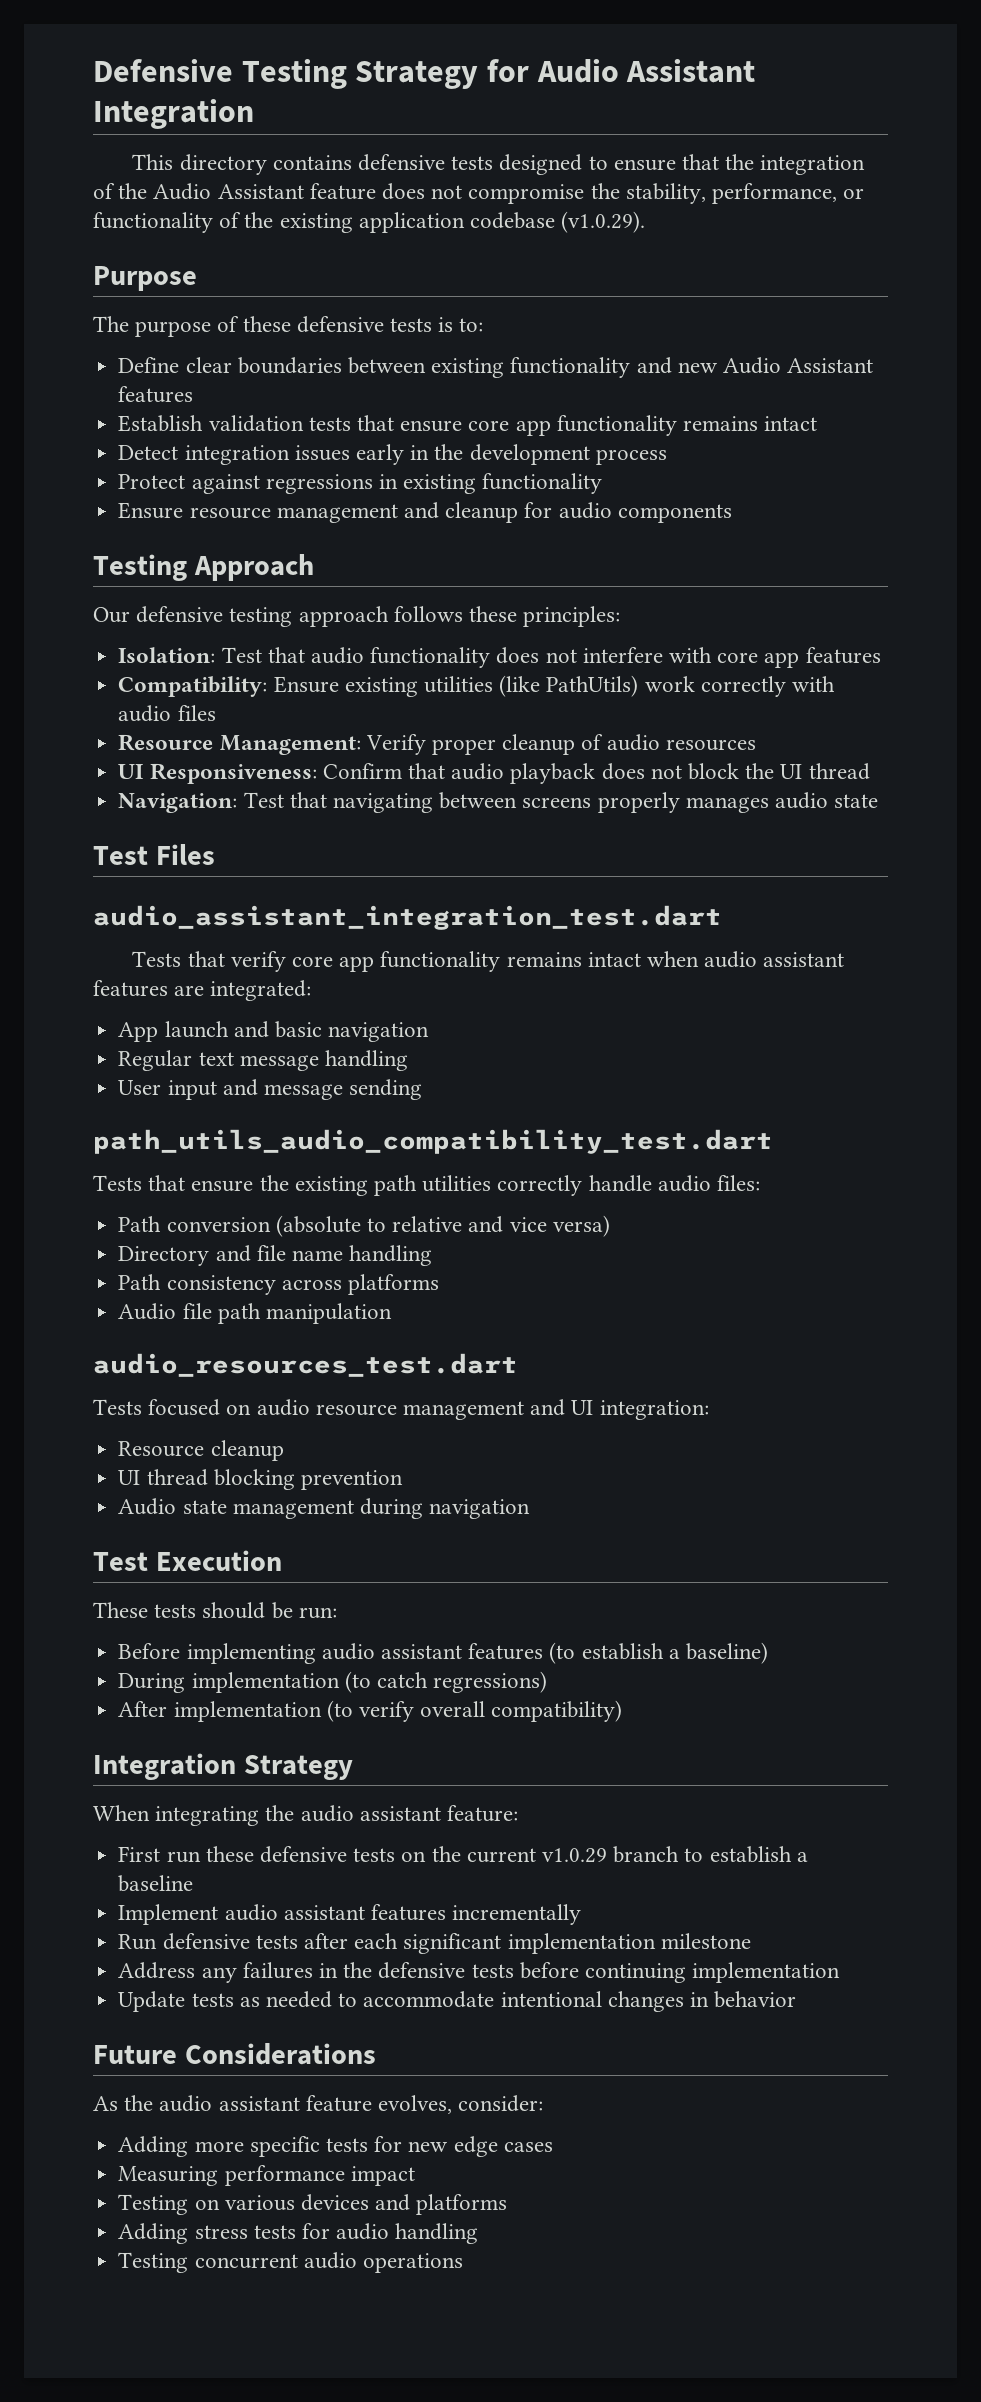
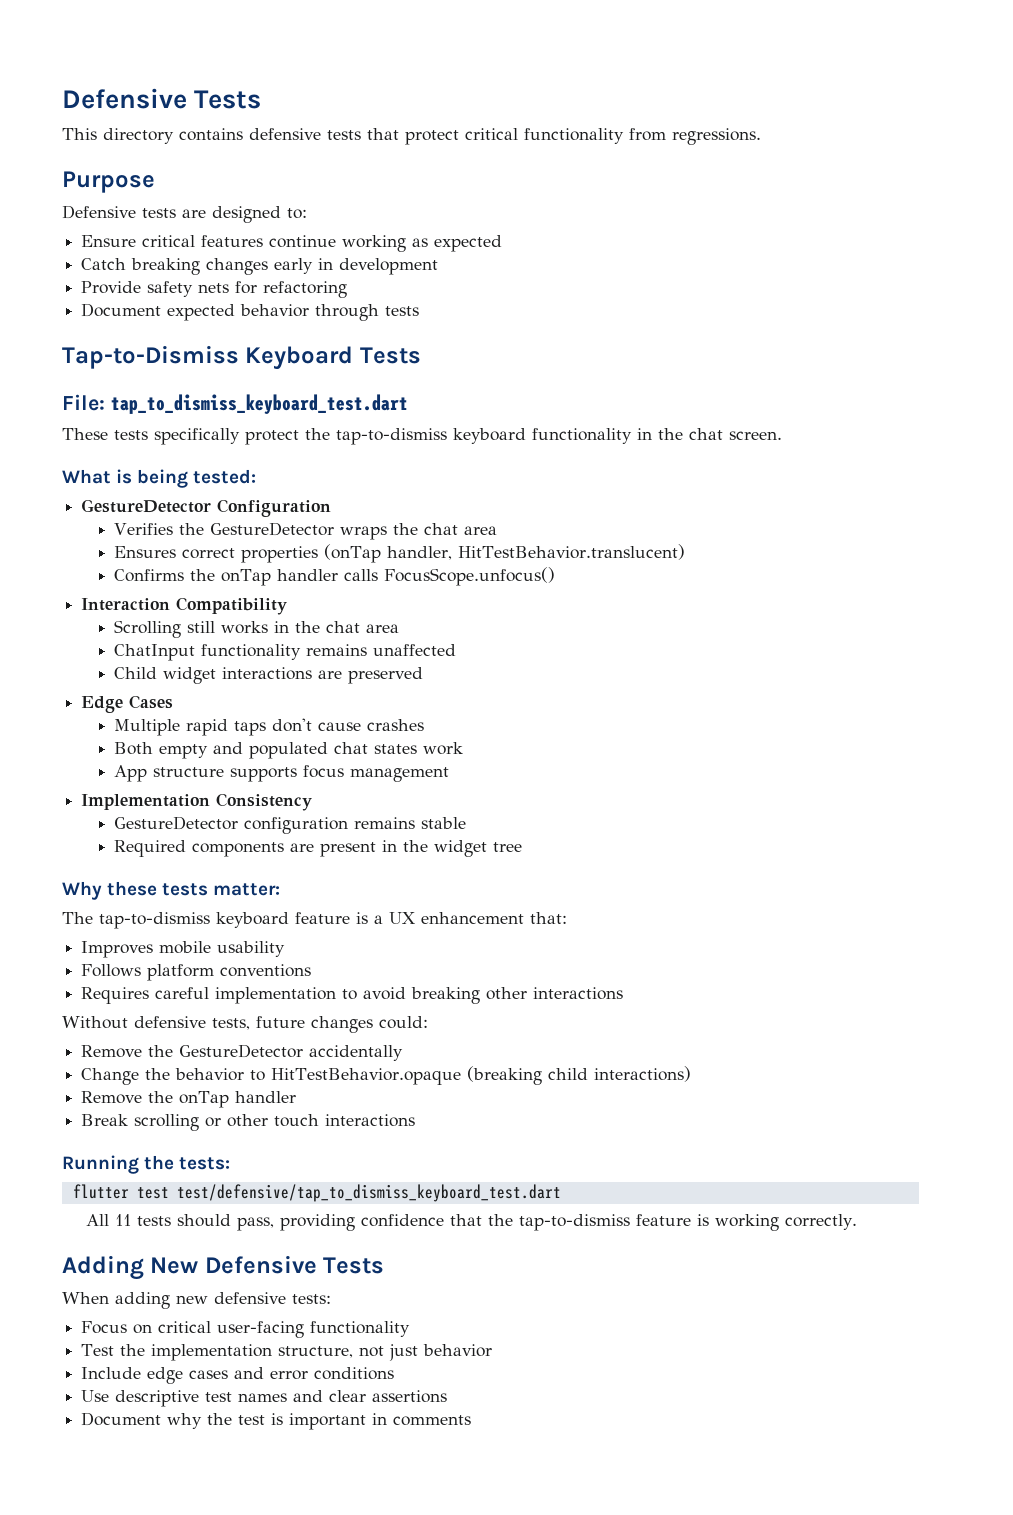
[93,59,756,89] [93,99,254,129] Defensive Testing Strategy for Audio Assistant Integration -> [62,88,262,109] Defensive Tests
[499,154,866,175] [93,183,865,204] [93,211,646,233] [93,266,197,291] [93,316,484,337] [118,357,874,378] [118,386,194,403] [118,415,818,436] [118,445,350,465] designed to ensure that the integration of the Audio Assistant feature does not compromise the stability, performance, or functionality of the existing application codebase (v1.0.29). // Purpose // The purpose of these defensive tests is to: // Define clear boundaries between existing functionality and new Audio Assistant features // Establish validation tests that ensure core app functionality remains intact // Detect integration issues -> [367,128,761,145] [62,171,155,193] [62,205,307,223] [81,235,503,252] [81,258,269,275] that protect critical functionality from regressions. // Purpose // Defensive tests are designed to: // Ensure critical features continue working as expected // Catch breaking changes
[434,444,464,460] the -> (334, 264) none
[595,449,667,465] [118,473,603,494] [118,502,732,523] [93,554,314,581] [93,606,621,627] [118,647,881,668] [118,675,835,697] [118,705,216,722] [118,734,756,755] [118,763,870,784] [118,792,879,813] [93,844,215,865] [93,905,722,930] [132,951,845,972] [93,980,312,1001] [118,1021,430,1042] [118,1050,408,1071] [118,1079,423,1100] [93,1129,773,1154] [93,1175,761,1196] [118,1215,610,1237] [118,1245,433,1266] [118,1274,439,1295] [118,1303,392,1324] [93,1353,518,1377] [93,1399,709,1420] [118,1440,284,1461] [118,1469,403,1490] [118,1498,531,1519] [93,1550,282,1571] [93,1602,337,1619] [118,1642,768,1664] [118,1671,548,1693] [118,1700,623,1722] [93,1753,353,1780] [93,1805,519,1826] [118,1846,808,1863] [118,1875,194,1892] [118,1904,582,1925] [118,1933,751,1954] [118,1962,841,1983] [118,1991,797,2012] [93,2043,376,2065] [93,2095,544,2114] [118,2136,553,2157] [118,2165,415,2186] [118,2194,508,2215] [118,2223,479,2244] [118,2252,463,2273] process // Protect against regressions in existing functionality // Ensure resource management and cleanup for audio components // Testing Approach // Our defensive testing approach follows these principles: // Isolation: Test that audio functionality does not interfere with core app features // Compatibility: Ensure existing utilities (like PathUtils) work correctly with audio files // Resource Management: Verify proper cleanup of audio resources // UI Responsiveness: Confirm that audio playback does not block the UI thread // Navigation: Test that navigating between screens properly manages audio state // Test Files // audio_assistant_integration_test.dart // Tests that verify core app functionality remains intact when audio assistant features are integrated: // App launch and basic navigation // Regular text message handling // User input and message sending // path_utils_audio_compatibility_test.dart // Tests that ensure the existing path utilities correctly handle audio files: // Path conversion (absolute to relative and vice versa) // Directory and file name handling // Path consistency across platforms // Audio file path manipulation // audio_resources_test.dart // Tests focused on audio resource management and UI integration: // Resource cleanup // UI thread blocking prevention // Audio state management during navigation // Test Execution // These tests should be run: // Before implementing audio assistant features (to establish a baseline) // During implementation (to catch regressions) // After implementation (to verify overall compatibility) // Integration Strategy // When integrating the audio assistant feature: // First run these defensive tests on the current v1.0.29 branch to establish a baseline // Implement audio assistant features incrementally // Run defensive tests after each significant implementation milestone // Address any failures in the defensive tests before continuing implementation // Update tests as needed to accommodate intentional changes in behavior // Future Considerations // As the audio assistant feature evolves, consider: // Adding more specific tests for new edge cases // Measuring performance impact // Testing on various devices and platforms // Adding stress tests for audio handling // Testing concurrent audio operations -> [81,281,348,298] [81,303,420,321] [62,345,421,370] [62,394,408,414] [62,428,782,445] [62,469,257,488] [81,499,332,517] [114,522,498,540] [114,544,686,563] [114,567,556,586] [81,597,288,615] [114,620,400,638] [114,644,457,661] [114,667,424,684] [81,695,174,713] [114,718,425,736] [114,742,464,759] [114,765,450,782] [81,793,313,811] [114,816,467,834] [114,840,523,857] [62,881,281,900] [62,912,567,929] [81,941,286,958] [81,964,312,981] [81,987,624,1004] [62,1016,428,1033] [81,1044,404,1061] [81,1066,692,1085] [81,1091,297,1108] [81,1114,416,1131] [62,1155,231,1174] [72,1184,561,1202] [85,1214,857,1231] [62,1255,385,1280] [62,1292,331,1309] [81,1321,411,1338] [81,1344,493,1361] [81,1367,395,1384] [81,1390,448,1407] [81,1412,472,1430] // Provide safety nets for refactoring // Document expected behavior through tests // Tap-to-Dismiss Keyboard Tests // File: tap_to_dismiss_keyboard_test.dart // These tests specifically protect the tap-to-dismiss keyboard functionality in the chat screen. // What is being tested: // GestureDetector Configuration // Verifies the GestureDetector wraps the chat area // Ensures correct properties (onTap handler, HitTestBehavior.translucent) // Confirms the onTap handler calls FocusScope.unfocus() // Interaction Compatibility // Scrolling still works in the chat area // ChatInput functionality remains unaffected // Child widget interactions are preserved // Edge Cases // Multiple rapid taps don't cause crashes // Both empty and populated chat states work // App structure supports focus management // Implementation Consistency // GestureDetector configuration remains stable // Required components are present in the widget tree // Why these tests matter: // The tap-to-dismiss keyboard feature is a UX enhancement that: // Improves mobile usability // Follows platform conventions // Requires careful implementation to avoid breaking other interactions // Without defensive tests, future changes could: // Remove the GestureDetector accidentally // Change the behavior to HitTestBehavior.opaque (breaking child interactions) // Remove the onTap handler // Break scrolling or other touch interactions // Running the tests: // flutter test test/defensive/tap_to_dismiss_keyboard_test.dart // All 11 tests should pass, providing confidence that the tap-to-dismiss feature is working correctly. // Adding New Defensive Tests // When adding new defensive tests: // Focus on critical user-facing functionality // Test the implementation structure, not just behavior // Include edge cases and error conditions // Use descriptive test names and clear assertions // Document why the test is important in comments

